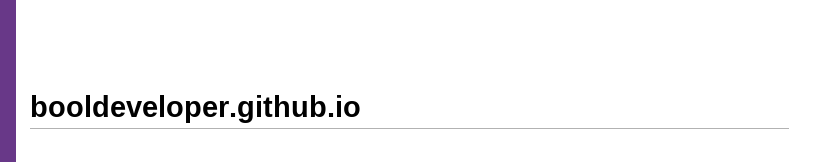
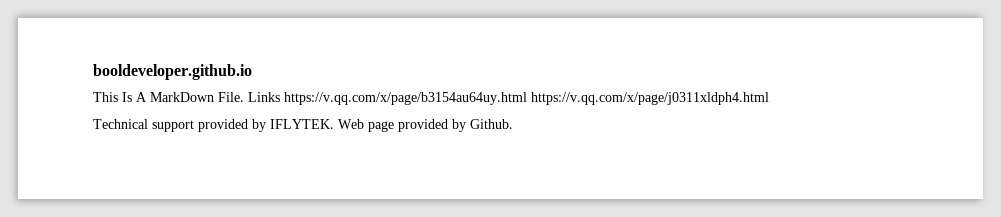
(361, 109) none -> [93,92,769,105] [93,119,513,132] // This Is A MarkDown File. Links https://v.qq.com/x/page/b3154au64uy.html https://v.qq.com/x/page/j0311xldph4.html // Technical support provided by IFLYTEK. Web page provided by Github.

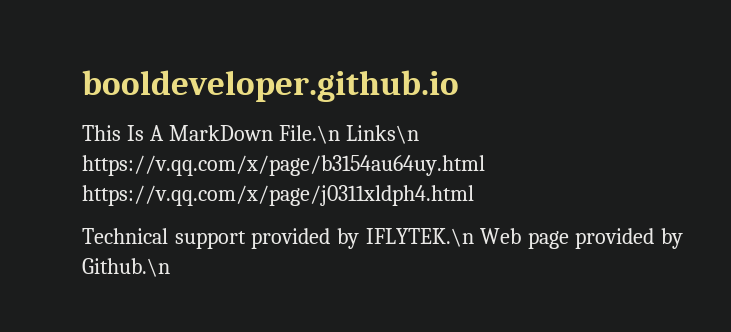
[218,92,280,102] File. Links -> [278,125,419,144] File.\n Links\n
[270,119,334,129] IFLYTEK. -> [365,228,474,247] IFLYTEK.\n
[470,119,513,129] Github. -> [82,258,170,277] Github.\n

